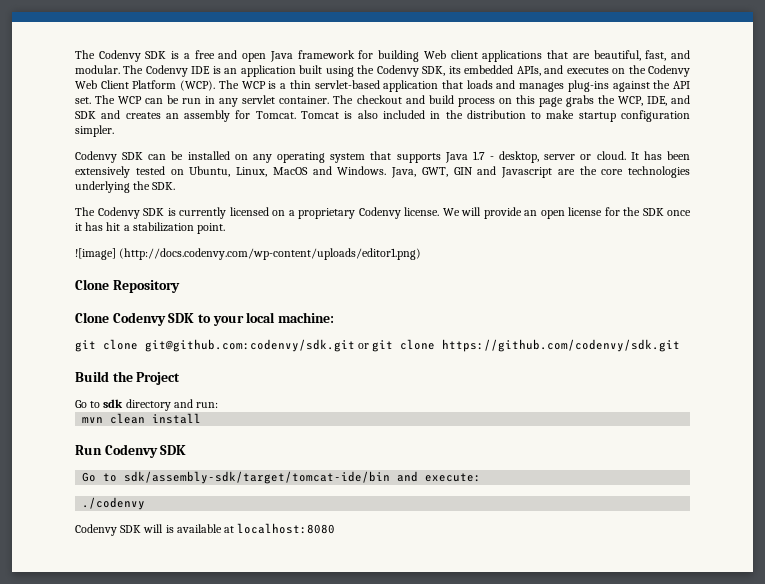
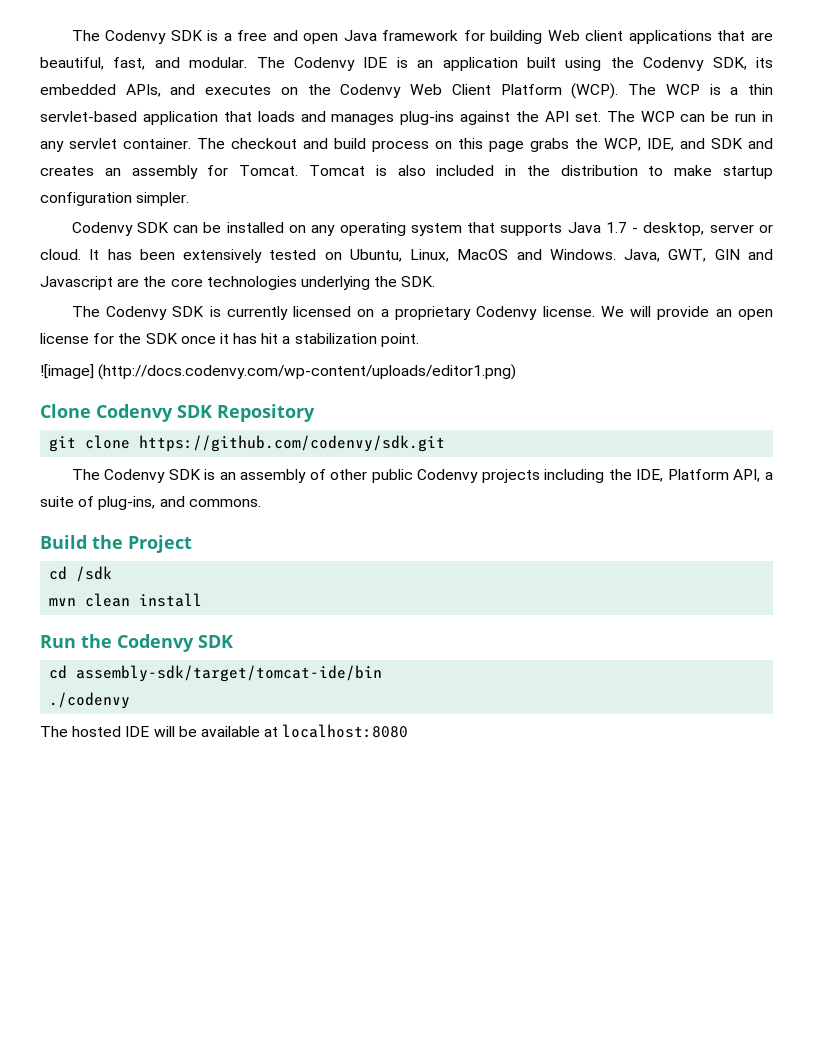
[75,279,180,293] // Clone Repository -> (517, 372) none
[197,312,334,326] [75,339,681,352] [75,371,181,385] [75,399,219,411] to your local machine: // git clone git@github.com:codenvy/sdk.git or git clone https://github.com/codenvy/sdk.git // Build the Project // Go to sdk directory and run: -> [217,404,315,422] [49,435,446,452] [71,469,774,483] [40,496,261,510] [40,535,192,553] [49,566,113,582] Repository // git clone https://github.com/codenvy/sdk.git // The Codenvy SDK is an assembly of other public Codenvy projects including the IDE, Platform API, a suite of plug-ins, and commons. // Build the Project // cd /sdk
(102, 450) none -> [81,634,112,648] the
[82,471,482,484] [82,497,146,510] [75,524,174,536] Go to sdk/assembly-sdk/target/tomcat-ide/bin and execute: // ./codenvy // Codenvy SDK will is -> [49,665,383,682] [49,692,131,709] [40,726,197,737] cd assembly-sdk/target/tomcat-ide/bin // ./codenvy // The hosted IDE will be

